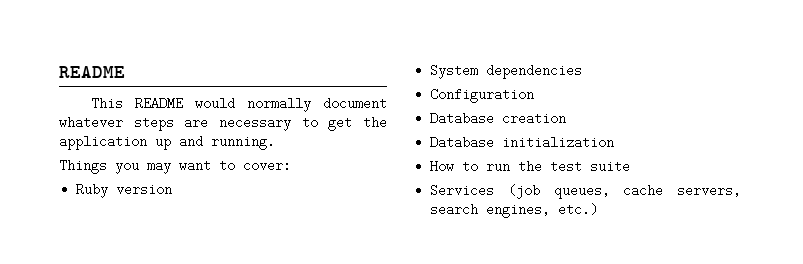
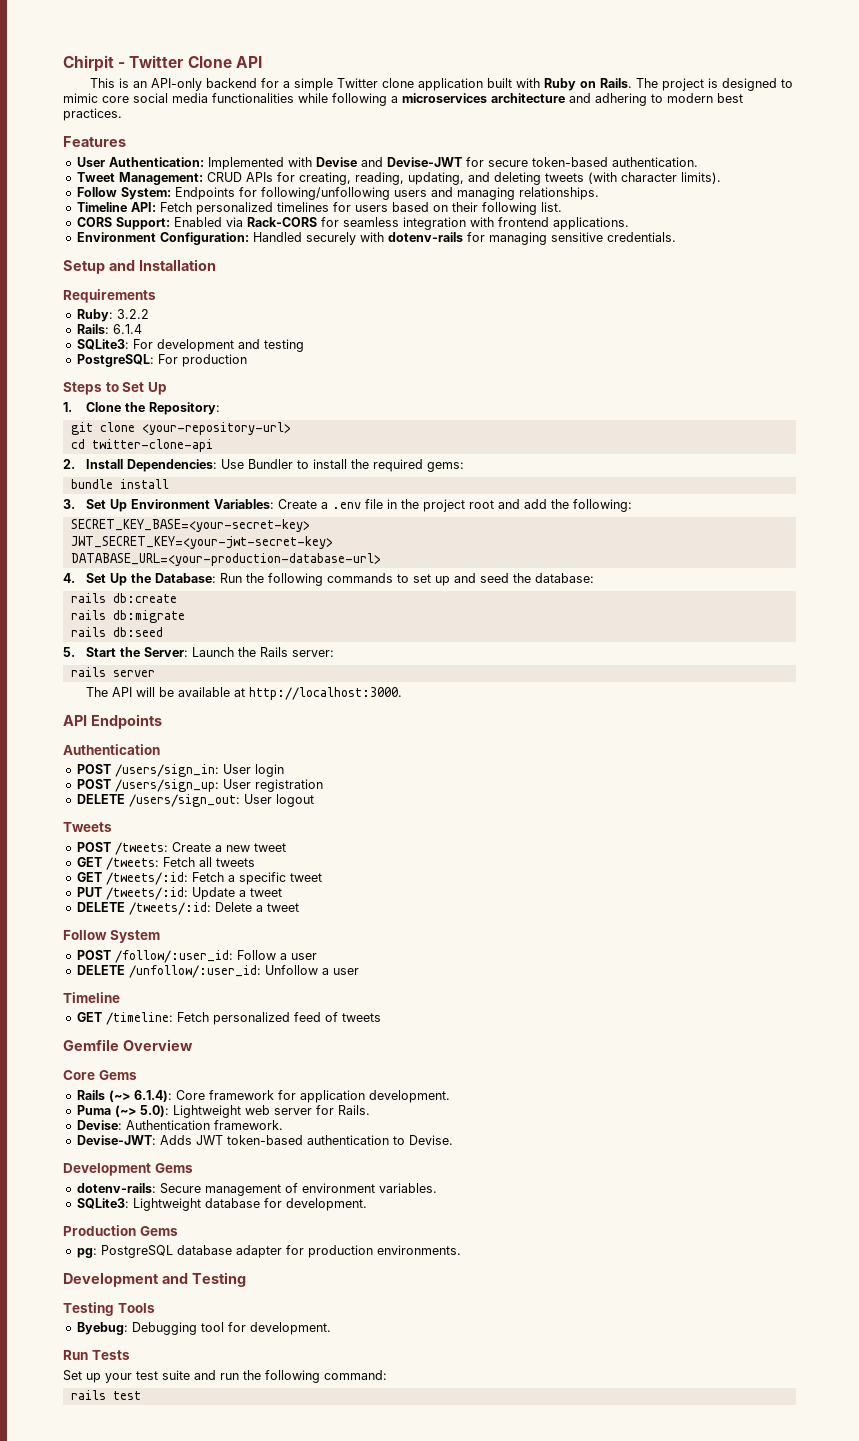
[59,66,125,78] [90,97,387,112] [59,116,387,131] [59,135,275,150] [59,159,291,174] [76,183,173,198] [430,64,583,79] [430,88,535,103] [430,112,567,125] [430,136,615,149] [430,160,631,173] [430,184,741,199] [430,203,599,218] README // This README would normally document whatever steps are necessary to get the application up and running. // Things you may want to cover: // Ruby version // System dependencies // Configuration // Database creation // Database initialization // How to run the test suite // Services (job queues, cache servers, search engines, etc.) -> [63,55,262,72] [89,78,793,91] [63,93,743,106] [63,108,122,121] [63,136,126,147] [76,157,698,170] [76,172,721,185] [76,187,599,200] [76,202,562,215] [76,217,629,230] [76,232,676,245] [63,259,216,274] [63,289,156,303] [76,309,149,322] [76,324,142,334] [76,339,304,352] [76,354,247,367] [63,382,167,395] [63,402,220,415] [70,422,291,435] [70,439,213,452] [63,459,464,472] [70,479,169,489] [63,499,632,512] [70,519,310,532] [70,536,333,549] [70,553,381,566] [63,573,594,586] [70,593,177,603] [70,610,185,623] [70,627,163,637] [63,647,334,657] [70,667,155,677] [85,687,402,700] [63,714,162,729] [63,744,160,755] [76,764,284,777] [76,779,323,792] [76,794,314,807] [63,822,112,832] [76,842,286,855] [76,857,255,870] [76,872,322,885] [76,887,282,900] [76,902,299,915] [63,930,160,943] [76,950,317,963] [76,965,359,978] [63,992,120,1003] [76,1012,381,1025] [63,1039,193,1051] [63,1070,137,1080] [76,1090,450,1103] [76,1105,370,1118] [76,1120,283,1130] [76,1135,453,1145] [63,1163,193,1176] [76,1183,437,1196] [76,1198,367,1211] [63,1225,178,1236] [76,1245,461,1258] [63,1272,246,1287] [63,1302,155,1316] [76,1322,331,1335] [63,1350,130,1360] [63,1370,387,1383] [70,1390,141,1400] Chirpit - Twitter Clone API // This is an API-only backend for a simple Twitter clone application built with Ruby on Rails. The project is designed to mimic core social media functionalities while following a microservices architecture and adhering to modern best practices. // Features // User Authentication: Implemented with Devise and Devise-JWT for secure token-based authentication. // Tweet Management: CRUD APIs for creating, reading, updating, and deleting tweets (with character limits). // Follow System: Endpoints for following/unfollowing users and managing relationships. // Timeline API: Fetch personalized timelines for users based on their following list. // CORS Support: Enabled via Rack-CORS for seamless integration with frontend applications. // Environment Configuration: Handled securely with dotenv-rails for managing sensitive credentials. // Setup and Installation // Requirements // Ruby: 3.2.2 // Rails: 6.1.4 // SQLite3: For development and testing // PostgreSQL: For production // Steps to Set Up // 1. Clone the Repository: // git clone <your-repository-url> // cd twitter-clone-api // 2. Install Dependencies: Use Bundler to install the required gems: // bundle install // 3. Set Up Environment Variables: Create a .env file in the project root and add the following: // SECRET_KEY_BASE=<your-secret-key> // JWT_SECRET_KEY=<your-jwt-secret-key> // DATABASE_URL=<your-production-database-url> // 4. Set Up the Database: Run the following commands to set up and seed the database: // rails db:create // rails db:migrate // rails db:seed // 5. Start the Server: Launch the Rails server: // rails server // The API will be available at http://localhost:3000. // API Endpoints // Authentication // POST /users/sign_in: User login // POST /users/sign_up: User registration // DELETE /users/sign_out: User logout // Tweets // POST /tweets: Create a new tweet // GET /tweets: Fetch all tweets // GET /tweets/:id: Fetch a specific tweet // PUT /tweets/:id: Update a tweet // DELETE /tweets/:id: Delete a tweet // Follow System // POST /follow/:user_id: Follow a user // DELETE /unfollow/:user_id: Unfollow a user // Timeline // GET /timeline: Fetch personalized feed of tweets // Gemfile Overview // Core Gems // Rails (~> 6.1.4): Core framework for application development. // Puma (~> 5.0): Lightweight web server for Rails. // Devise: Authentication framework. // Devise-JWT: Adds JWT token-based authentication to Devise. // Development Gems // dotenv-rails: Secure management of environment variables. // SQLite3: Lightweight database for development. // Production Gems // pg: PostgreSQL database adapter for production environments. // Development and Testing // Testing Tools // Byebug: Debugging tool for development. // Run Tests // Set up your test suite and run the following command: // rails test

